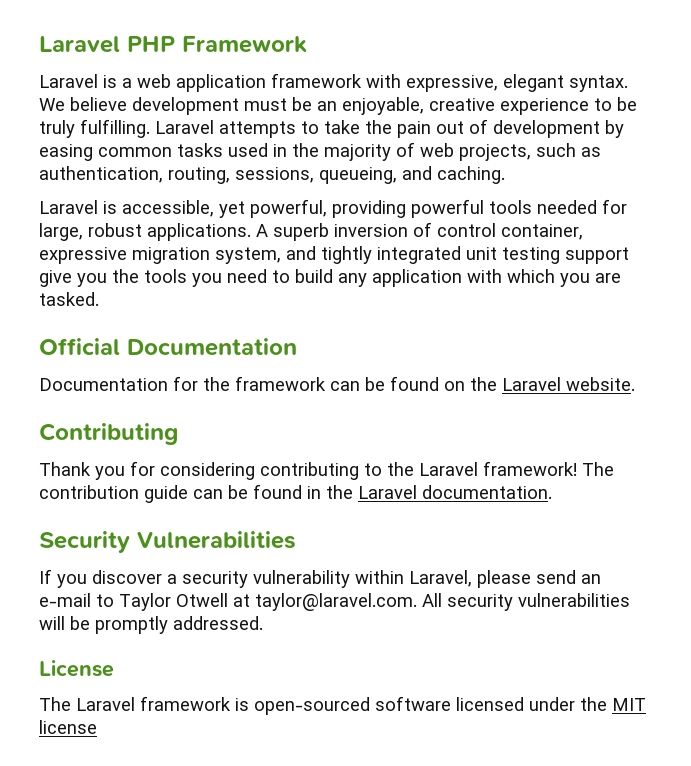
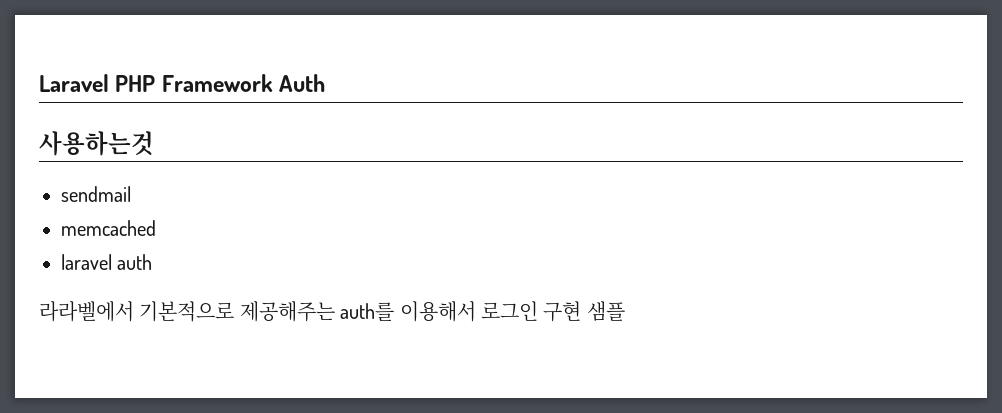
[39,73,628,92] [39,97,637,115] [39,119,624,138] [39,142,601,161] [39,166,505,184] [39,199,627,218] [39,222,583,241] [39,246,629,264] [39,269,621,287] [39,292,99,306] [39,338,297,356] [39,376,635,391] [39,423,178,445] [39,461,614,480] [39,484,552,503] [39,531,296,553] [39,569,601,588] [39,593,630,611] [39,616,263,634] [39,660,114,677] [39,696,646,715] [39,720,97,734] // Laravel is a web application framework with expressive, elegant syntax. We believe development must be an enjoyable, creative experience to be truly fulfilling. Laravel attempts to take the pain out of development by easing common tasks used in the majority of web projects, such as authentication, routing, sessions, queueing, and caching. // Laravel is accessible, yet powerful, providing powerful tools needed for large, robust applications. A superb inversion of control container, expressive migration system, and tightly integrated unit testing support give you the tools you need to build any application with which you are tasked. // Official Documentation // Documentation for the framework can be found on the Laravel website. // Contributing // Thank you for considering contributing to the Laravel framework! The contribution guide can be found in the Laravel documentation. // Security Vulnerabilities // If you discover a security vulnerability within Laravel, please send an e-mail to Taylor Otwell at taylor@laravel.com. All security vulnerabilities will be promptly addressed. // License // The Laravel framework is open-sourced software licensed under the MIT license -> [279,74,326,92] [39,131,154,156] [61,186,131,202] [61,220,156,236] [61,254,153,270] [39,301,625,322] Auth // 사용하는것 // sendmail // memcached // laravel auth // 라라벨에서 기본적으로 제공해주는 auth를 이용해서 로그인 구현 샘플

